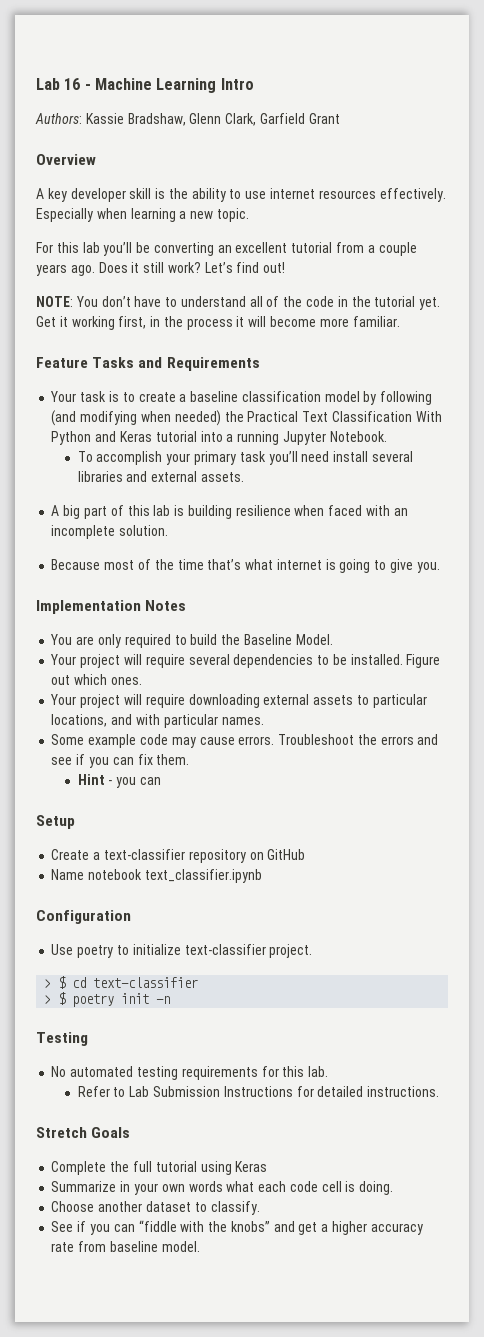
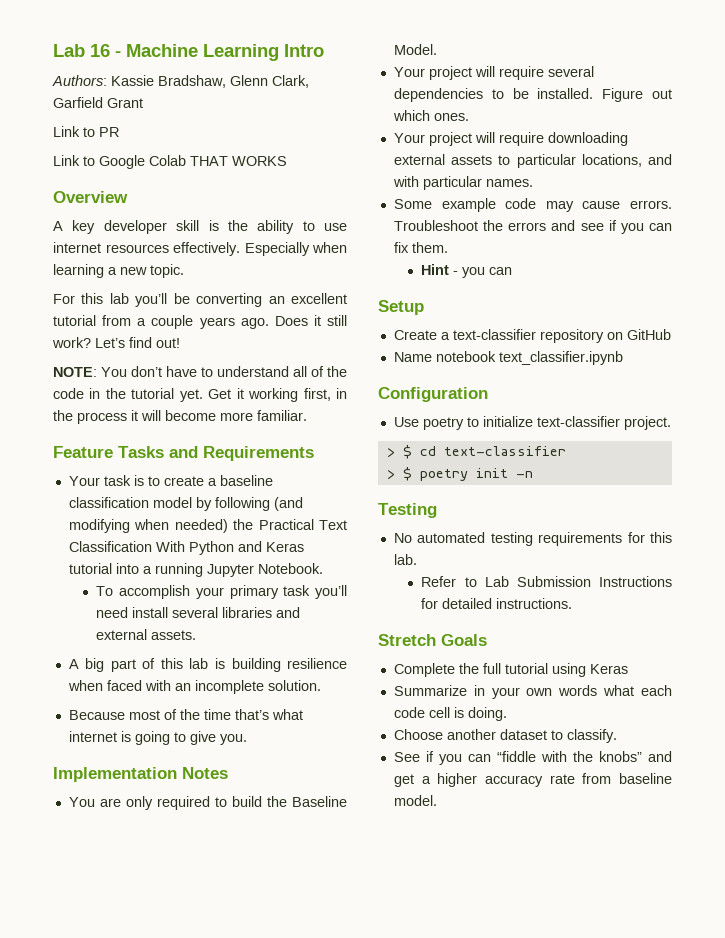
(340, 118) none -> [53,126,119,137] [53,155,287,169] // Link to PR // Link to Google Colab THAT WORKS

